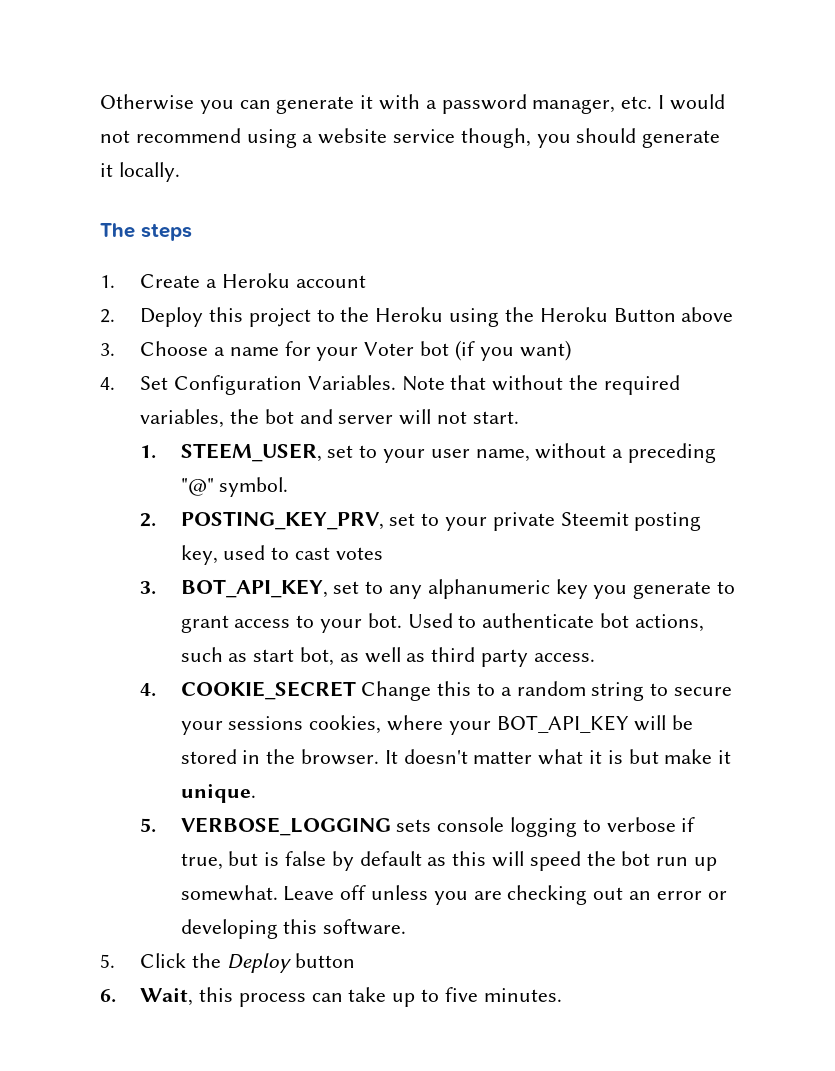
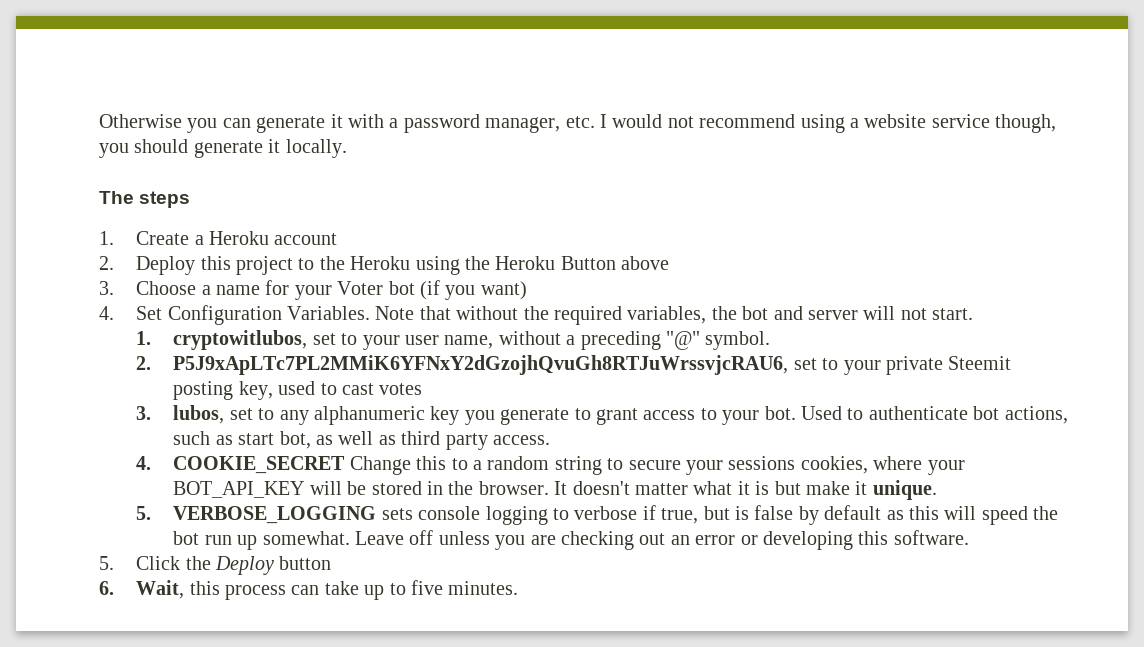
[180,443,322,462] STEEM_USER, -> [173,330,308,350] cryptowitlubos,
[180,511,384,530] POSTING_KEY_PRV, -> [173,355,789,375] P5J9xApLTc7PL2MMiK6YFNxY2dGzojhQvuGh8RTJuWrssvjcRAU6,
[180,579,328,598] BOT_API_KEY, -> [173,405,225,424] lubos,

